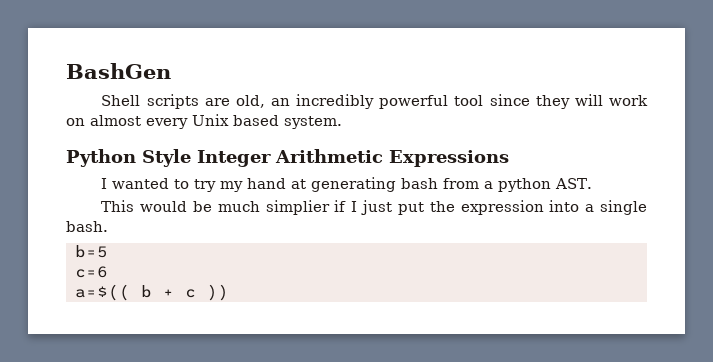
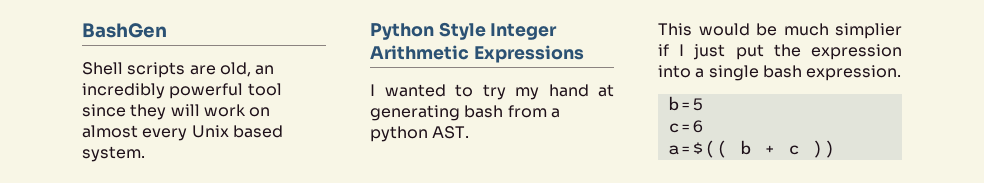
[66,221,108,232] bash. -> [762,65,902,81] bash expression.

